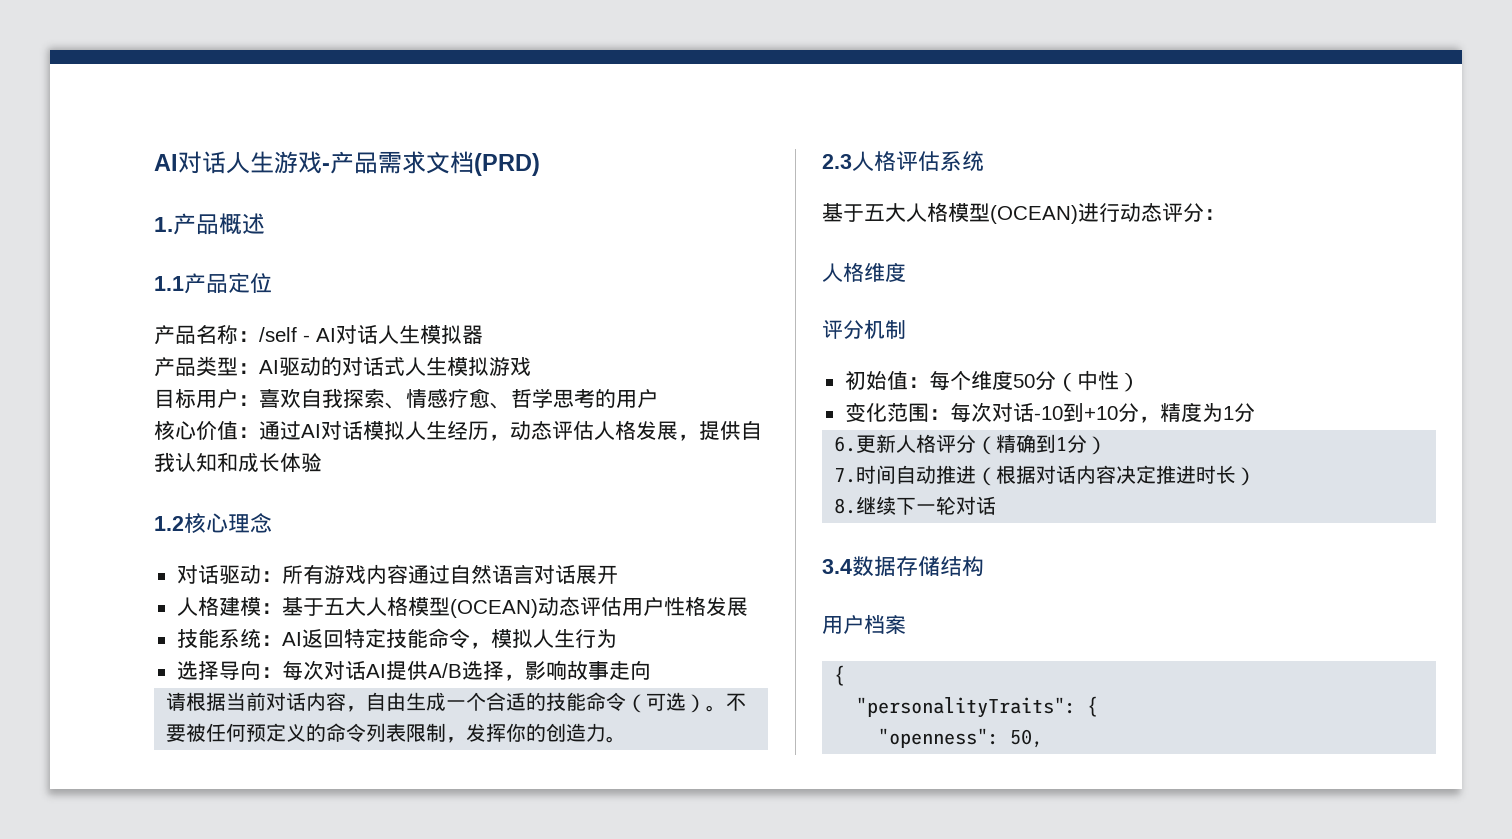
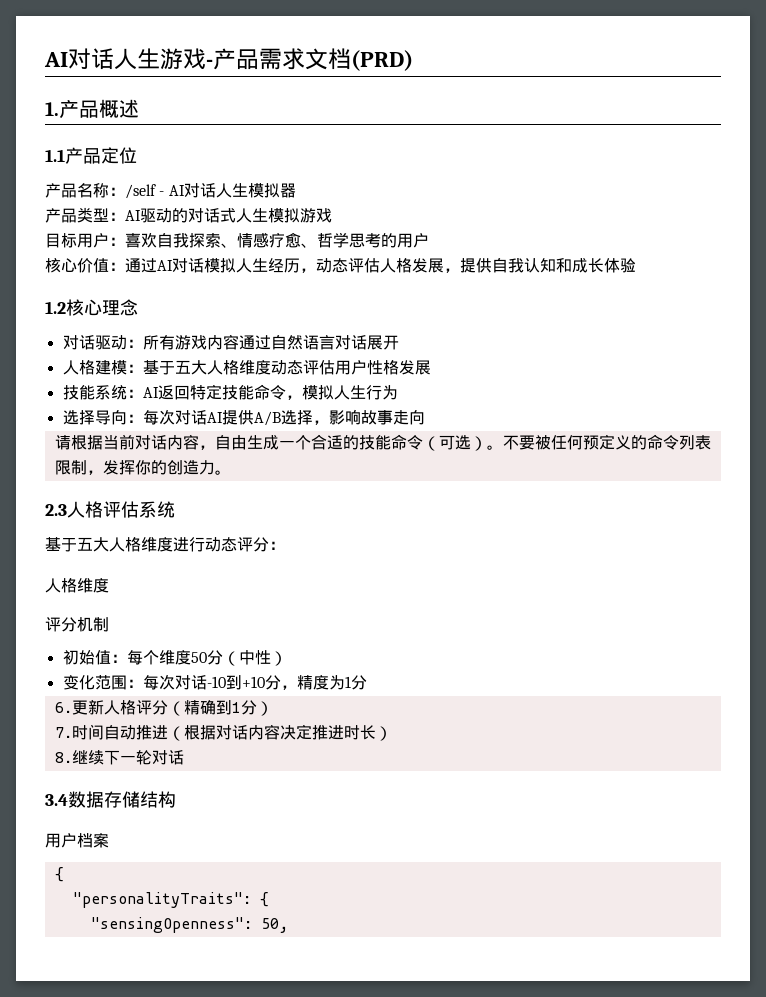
[407,597,538,618] 模型(OCEAN) -> [238,360,271,375] 维度
[948,203,1078,224] 模型(OCEAN) -> [141,537,173,552] 维度
[878,728,1000,748] "openness": -> [90,917,252,933] "sensingOpenness":

